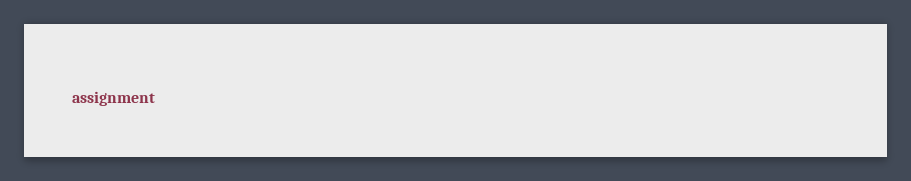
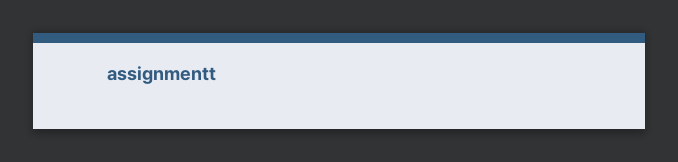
[72,91,155,106] assignment -> [107,66,216,84] assignmentt

